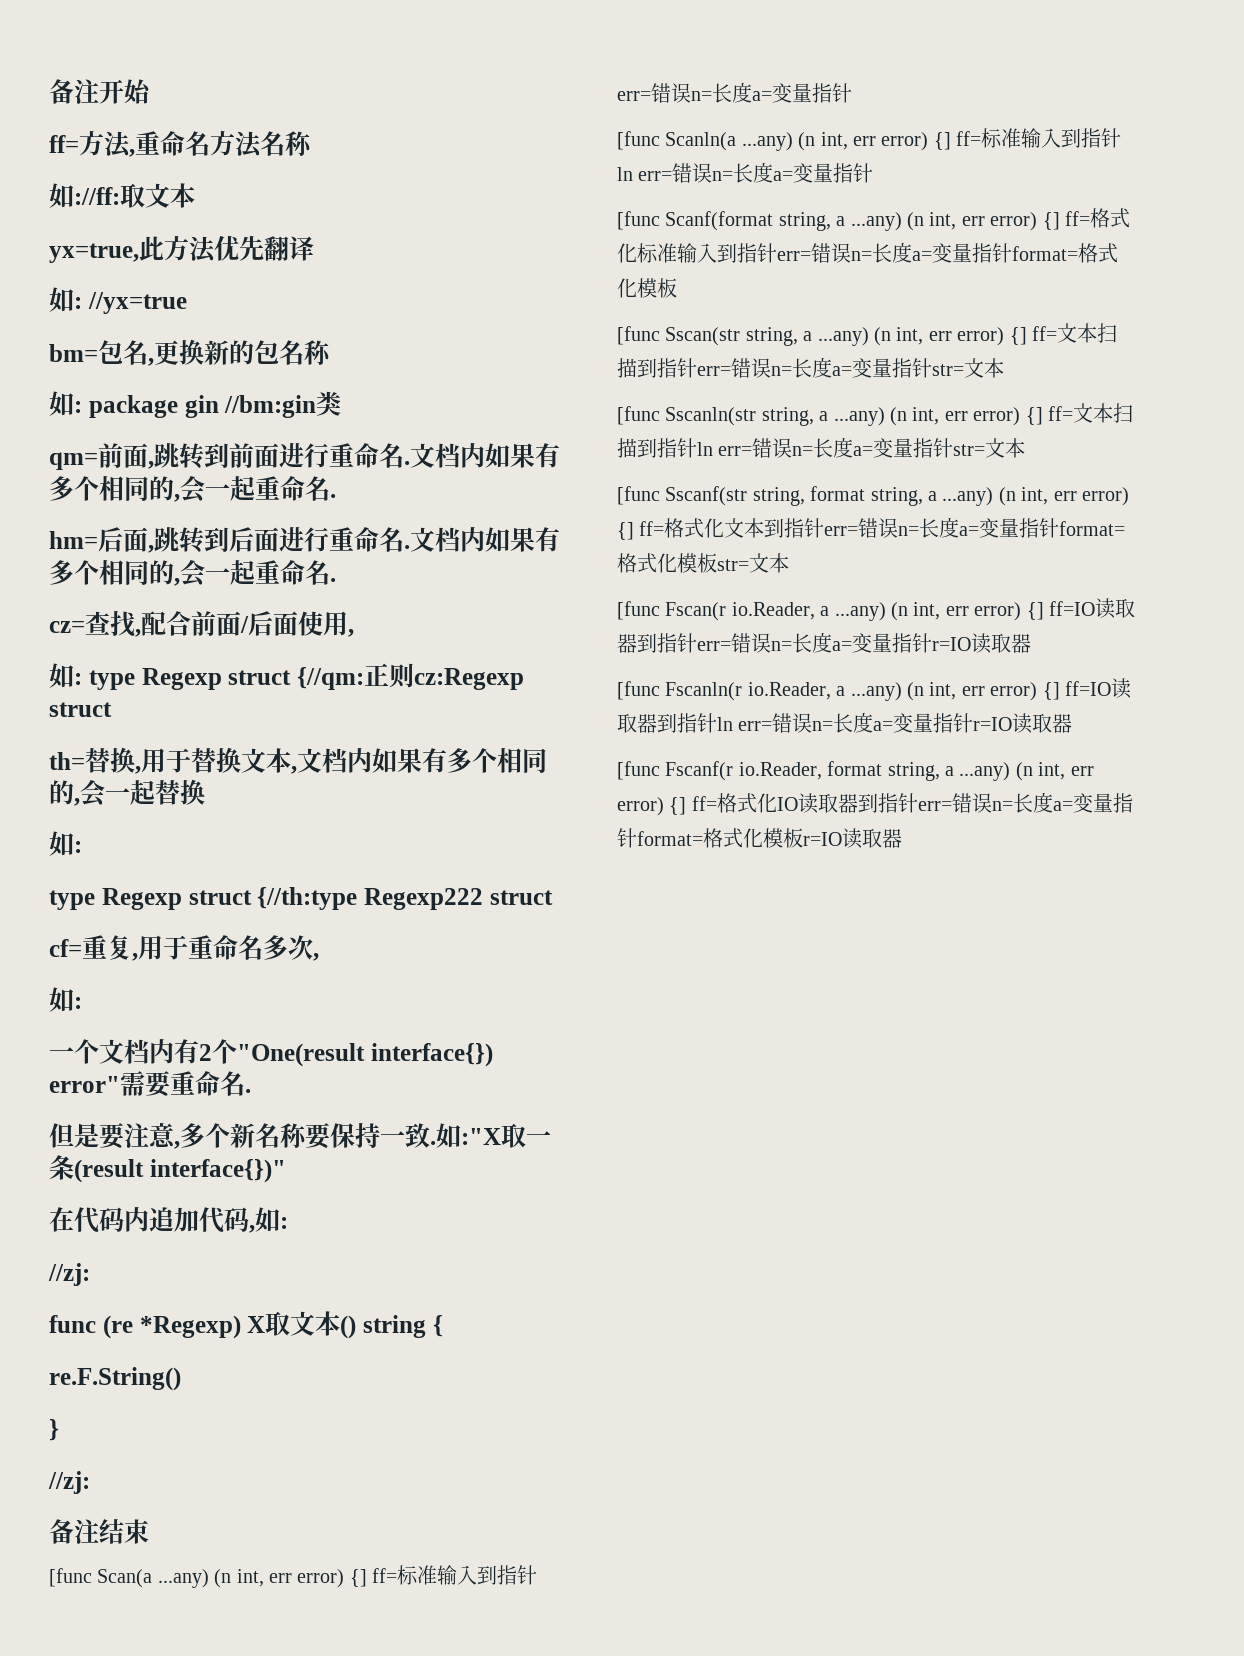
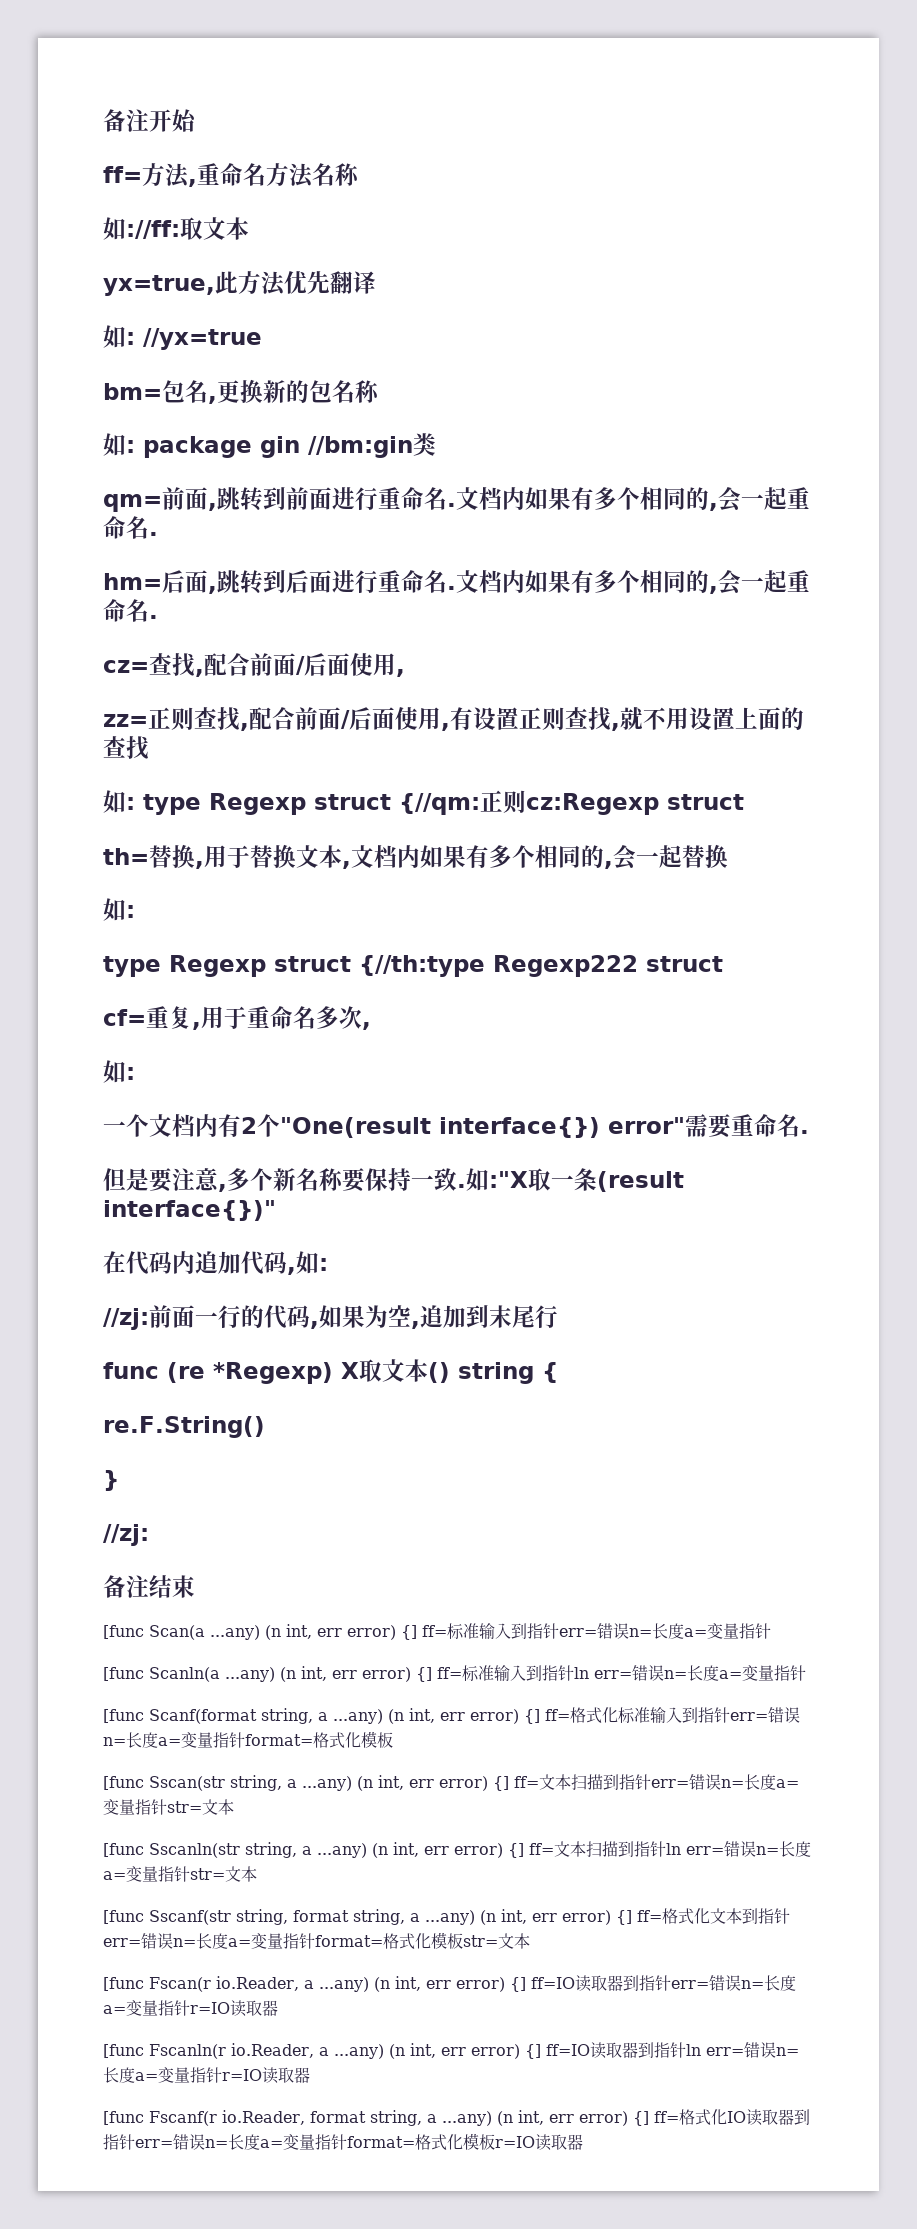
(354, 633) none -> [103,707,804,731] [103,736,149,760] // zz=正则查找,配合前面/后面使用,有设置正则查找,就不用设置上面的查找
(90, 1274) none -> [149,1305,558,1329] 前面一行的代码,如果为空,追加到末尾行

